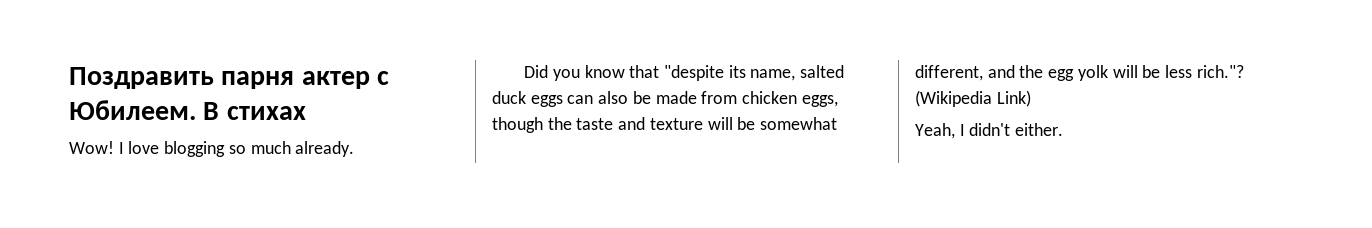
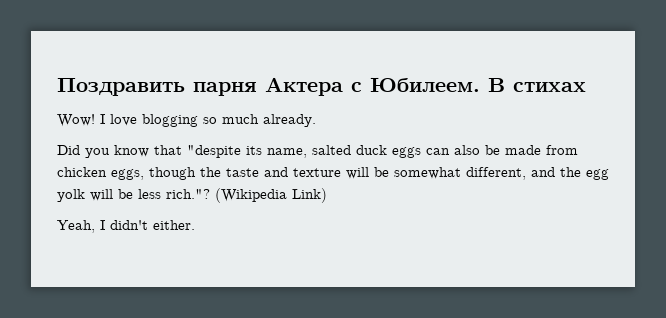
[301,71,370,89] актер -> [265,77,343,96] Актера

